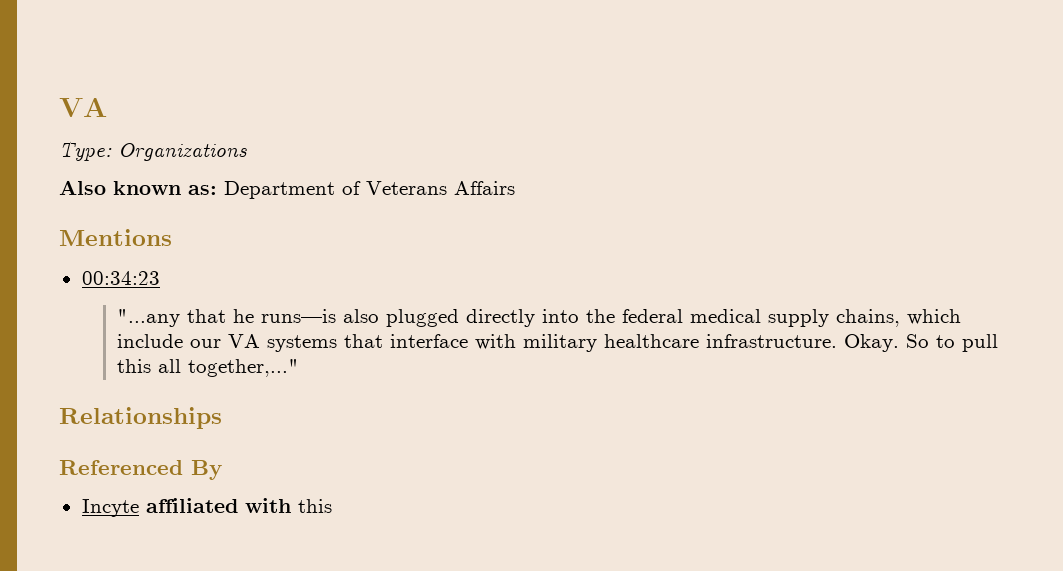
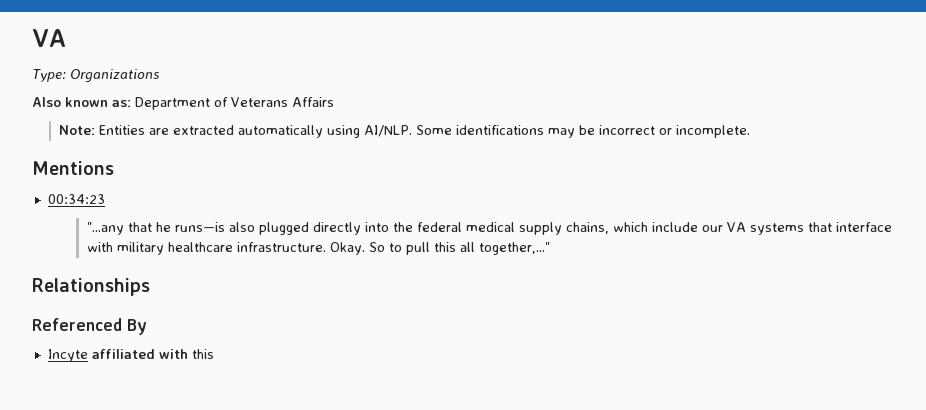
(515, 188) none -> [59,125,751,138] // Note: Entities are extracted automatically using AI/NLP. Some identifications may be incorrect or incomplete.

